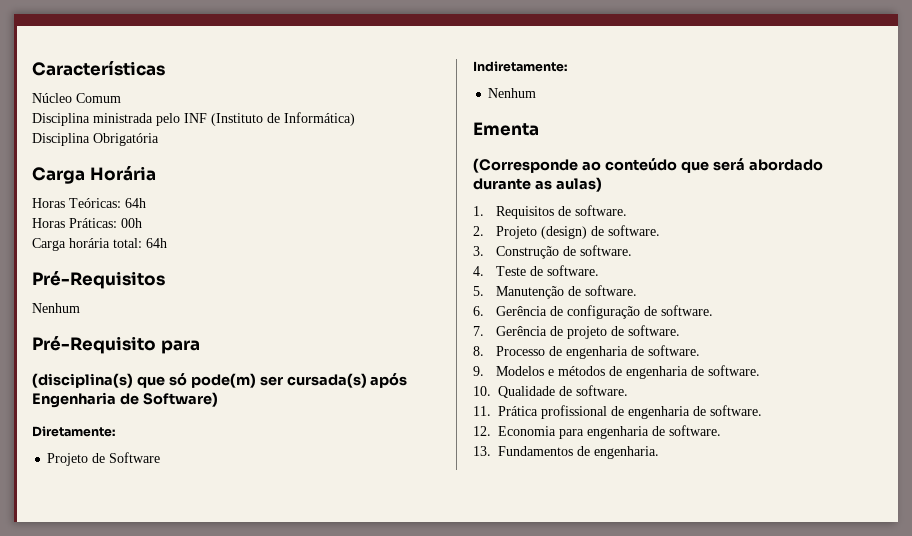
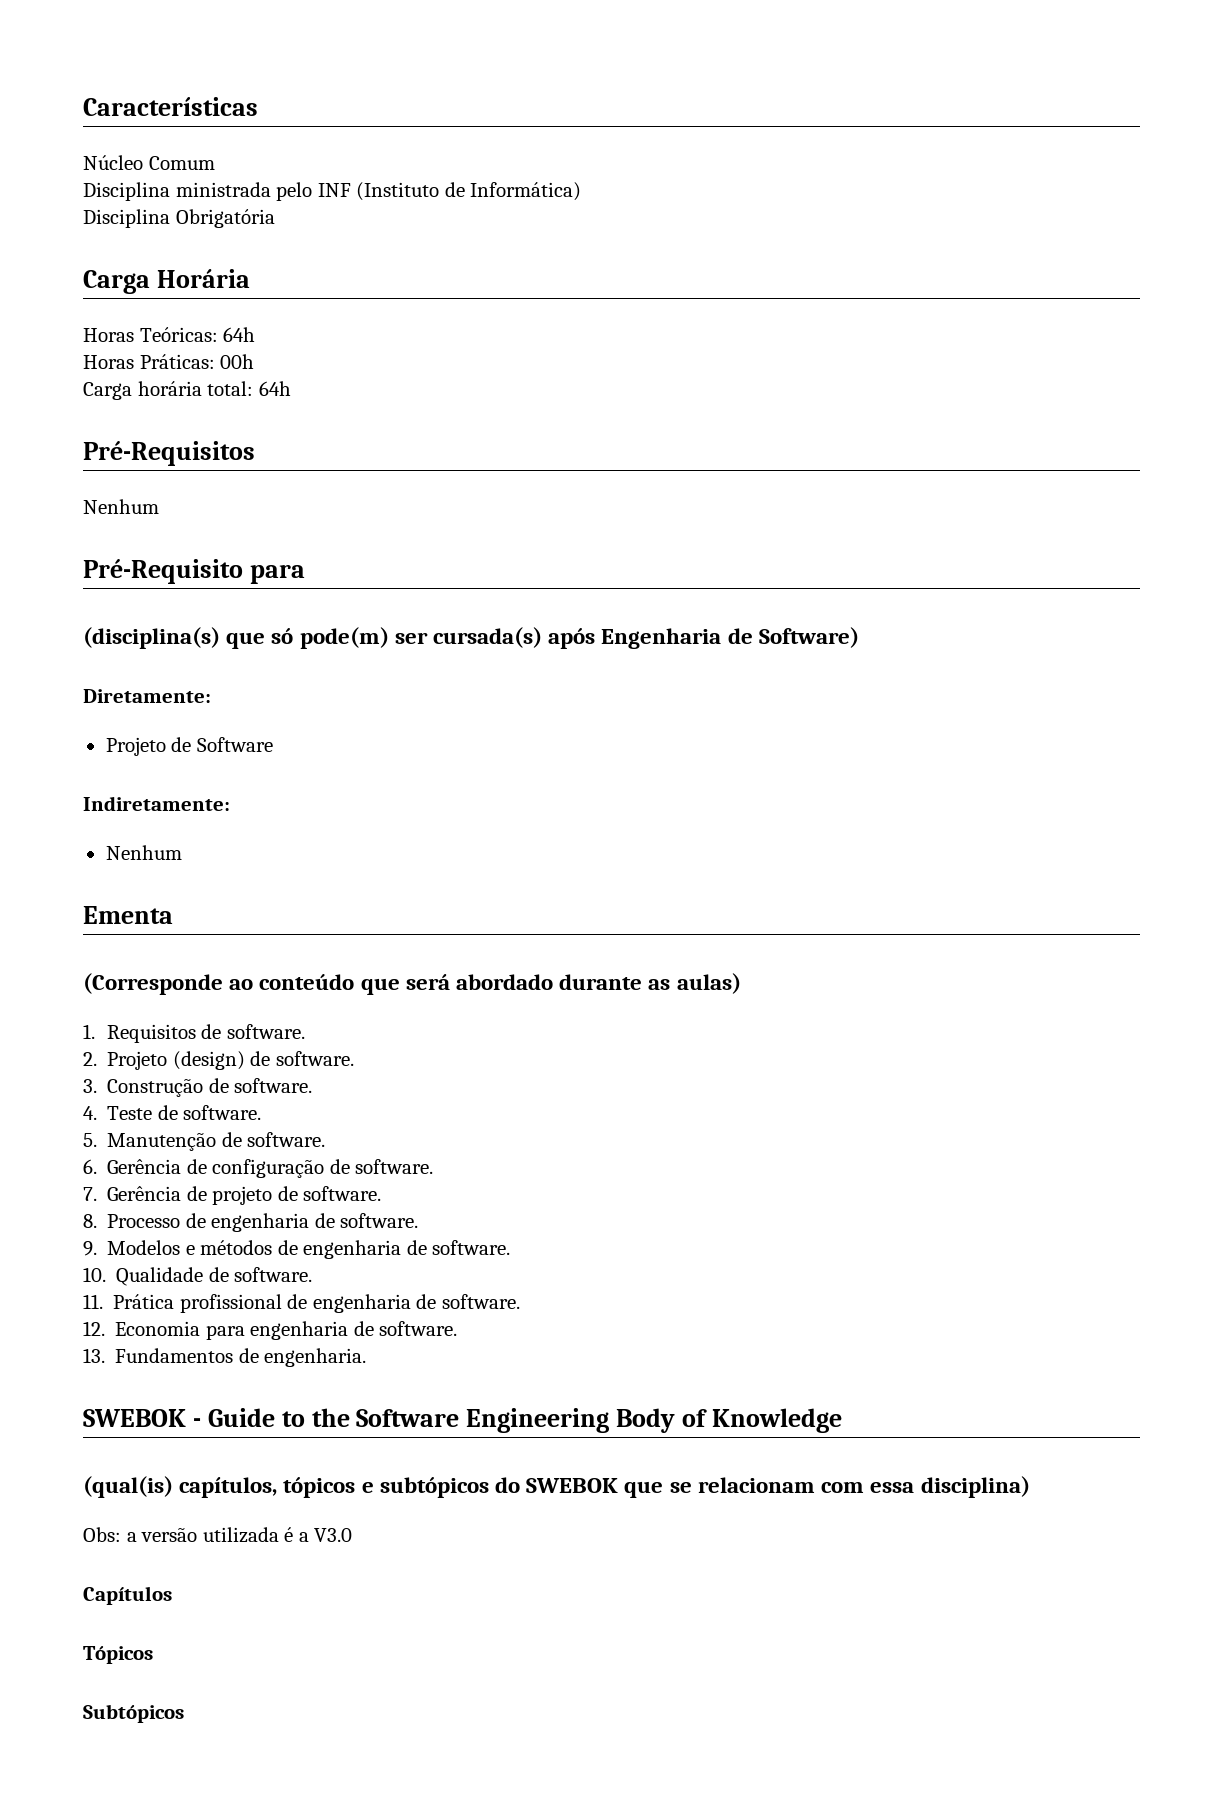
(659, 452) none -> [83,1408,842,1433] [83,1476,1030,1498] [83,1527,353,1543] [83,1586,172,1605] [83,1646,153,1664] [83,1704,184,1723] // SWEBOK - Guide to the Software Engineering Body of Knowledge // (qual(is) capítulos, tópicos e subtópicos do SWEBOK que se relacionam com essa disciplina) // Obs: a versão utilizada é a V3.0 // Capítulos // Tópicos // Subtópicos

